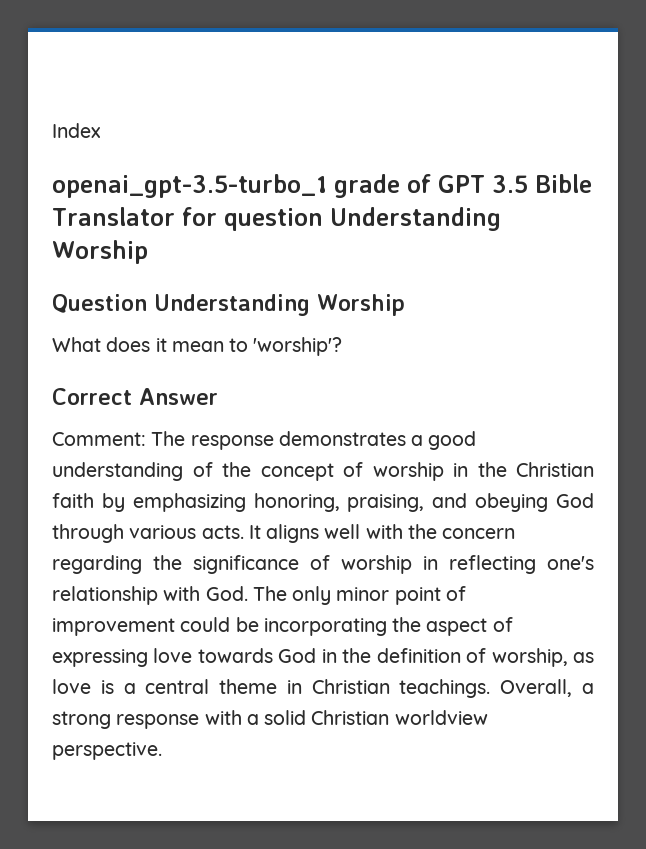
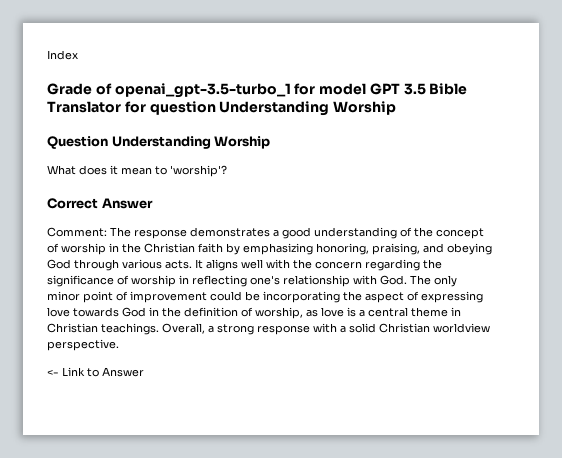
[52,174,431,198] openai_gpt-3.5-turbo_1 grade of -> [47,83,367,98] Grade of openai_gpt-3.5-turbo_1 for model
(162, 751) none -> [47,367,144,377] // <- Link to Answer

